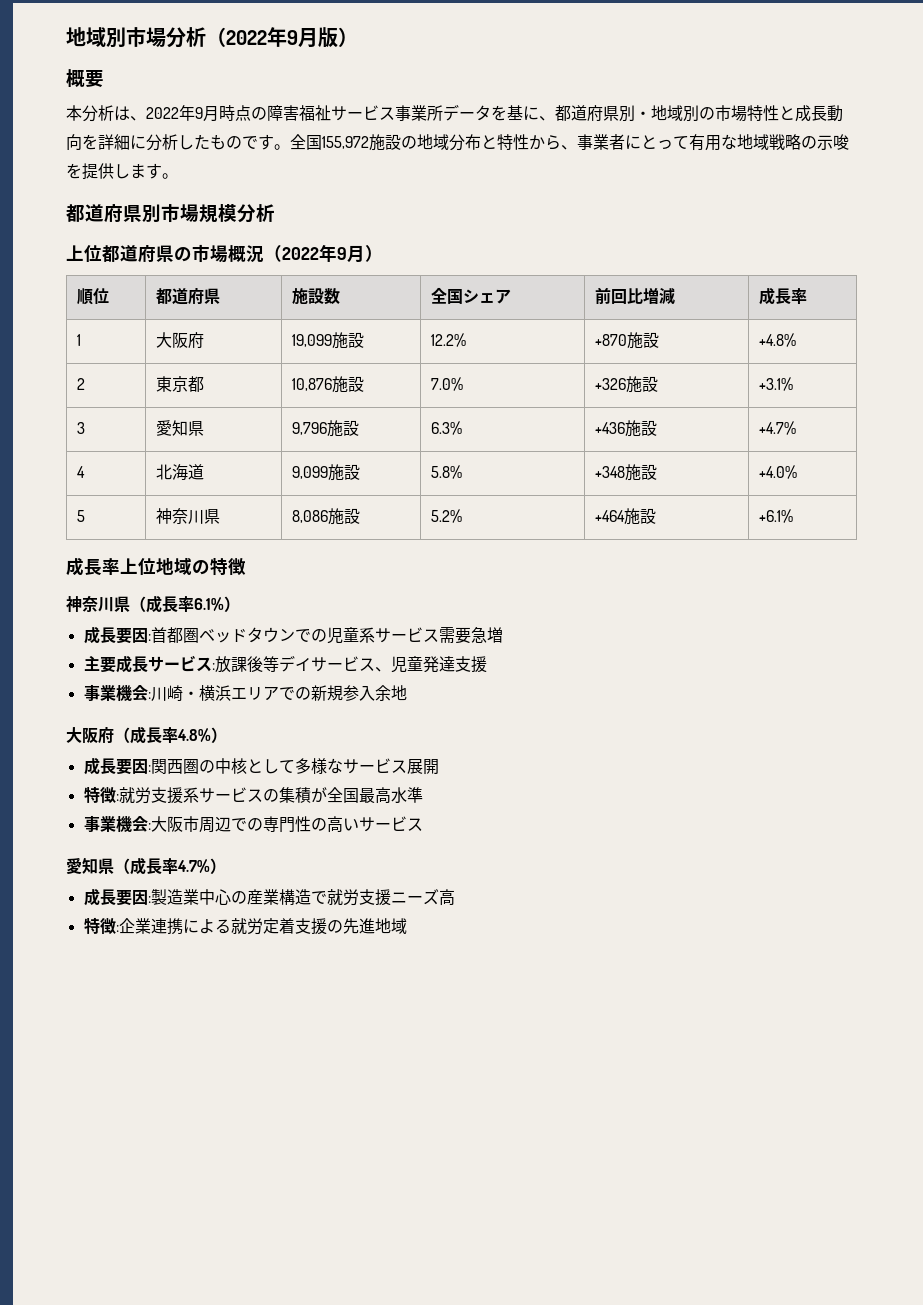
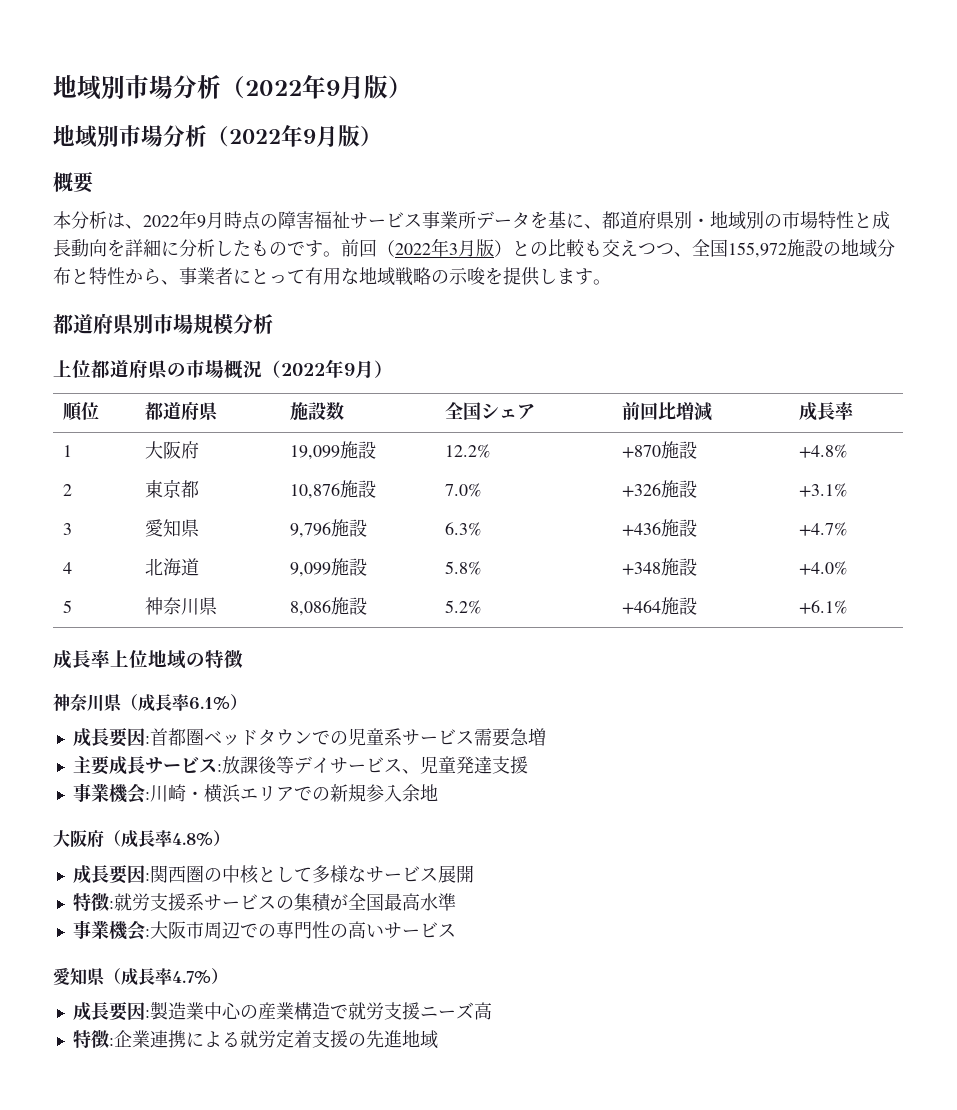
[66,27,358,48] 地域別市場分析（2022年9月版） -> [53,74,412,100] [53,124,382,148] 地域別市場分析（2022年9月版） // 地域別市場分析（2022年9月版）
(290, 147) none -> [341,238,692,257] 前回（2022年3月版）との比較も交えつつ、

